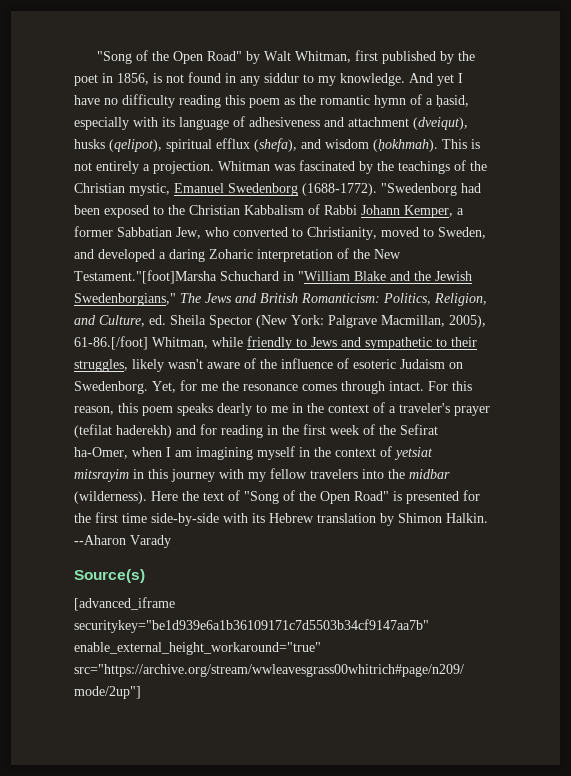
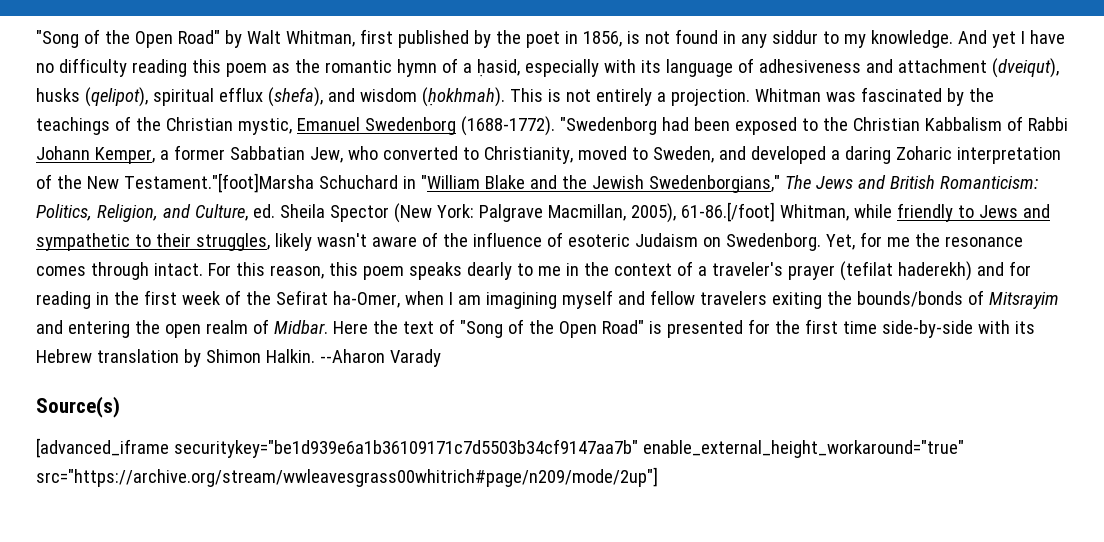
[299,446,433,460] [74,468,450,482] [74,491,147,504] in the context of yetsiat mitsrayim in this journey with my fellow travelers into the midbar (wilderness). -> [617,290,1059,309] [36,319,328,338] and fellow travelers exiting the bounds/bonds of Mitsrayim and entering the open realm of Midbar.

